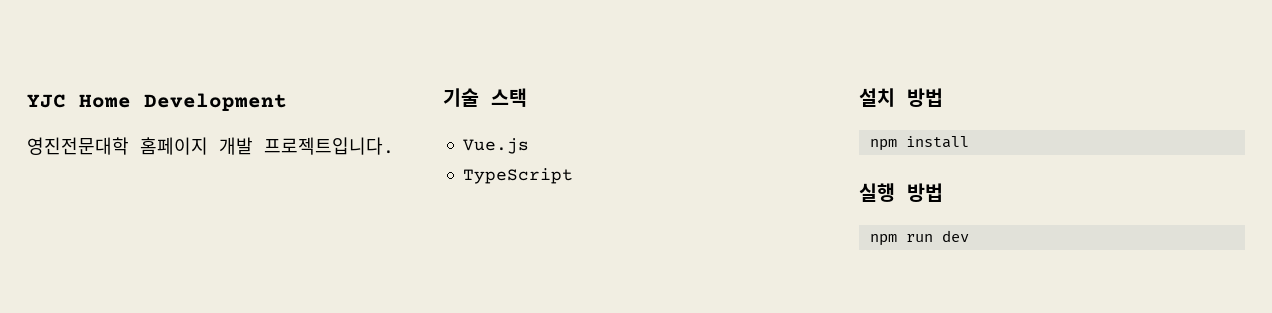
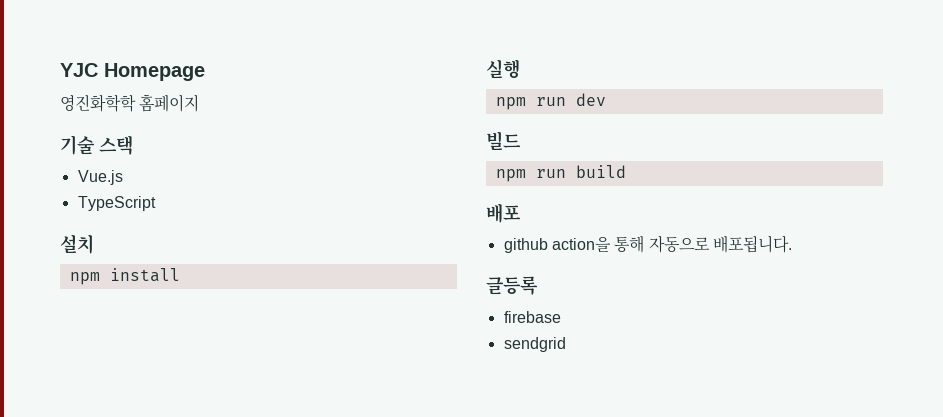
[79,93,287,111] [27,137,129,155] Home Development // 영진전문대학 -> [104,63,205,81] [60,94,136,112] Homepage // 영진화학학
[219,137,394,155] 개발 프로젝트입니다. -> (200, 103) none
[907,88,943,107] 방법 -> (94, 244) none
[907,183,943,202] 방법 -> (520, 69) none
(969, 236) none -> [486,131,521,150] [495,165,626,182] [486,203,521,223] [503,235,792,253] [486,276,538,295] [503,311,561,323] [503,337,566,352] // 빌드 // npm run build // 배포 // github action을 통해 자동으로 배포됩니다. // 글등록 // firebase // sendgrid

